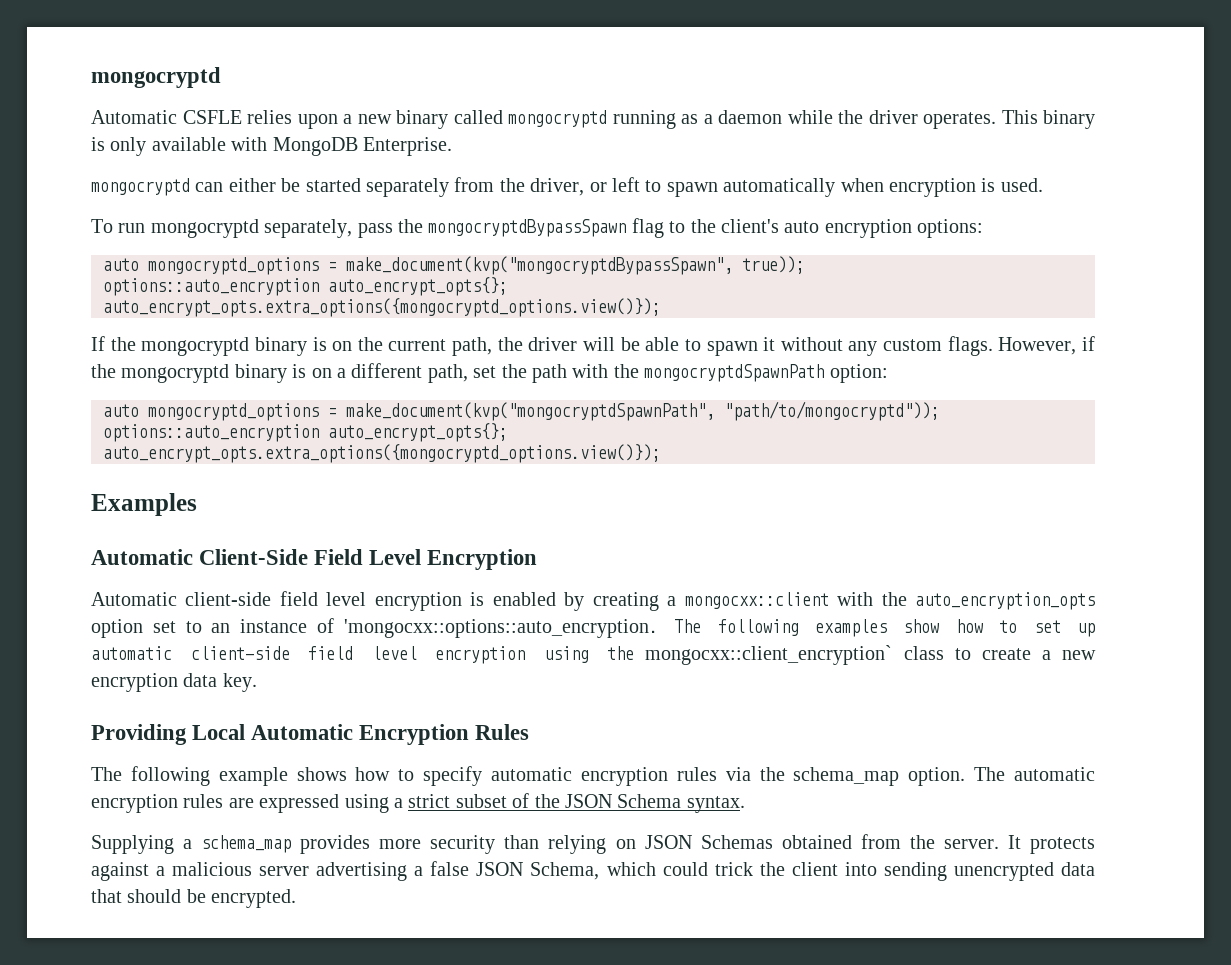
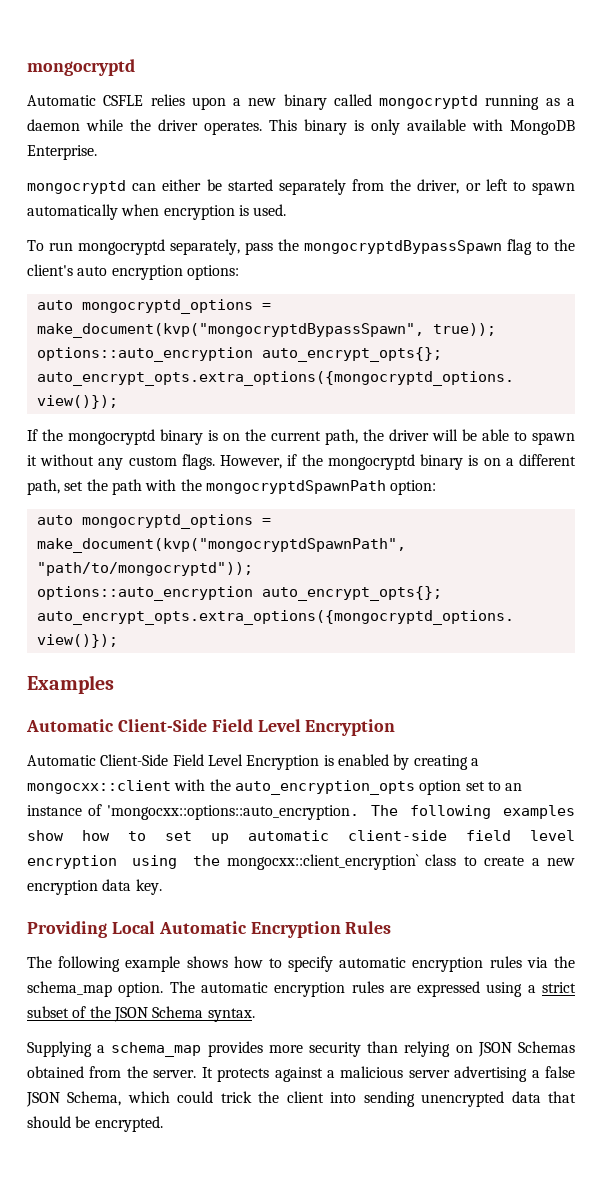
[185,591,462,611] client-side field level encryption -> [100,754,320,770] Client-Side Field Level Encryption

